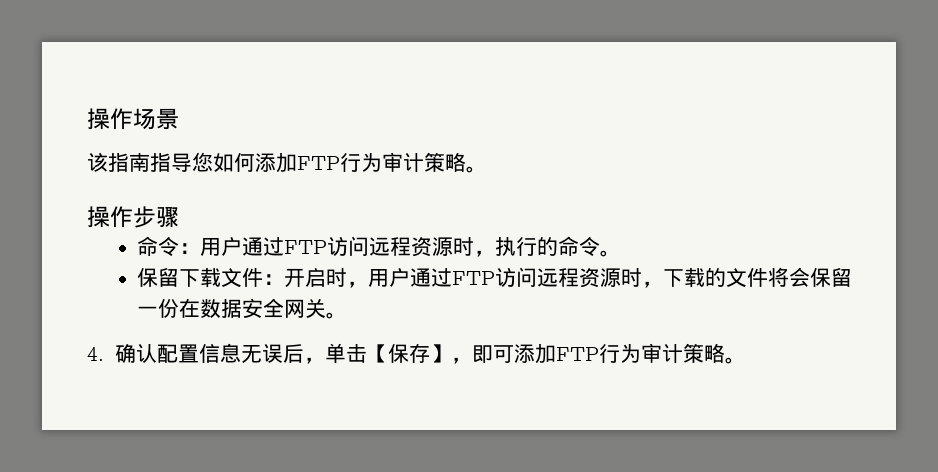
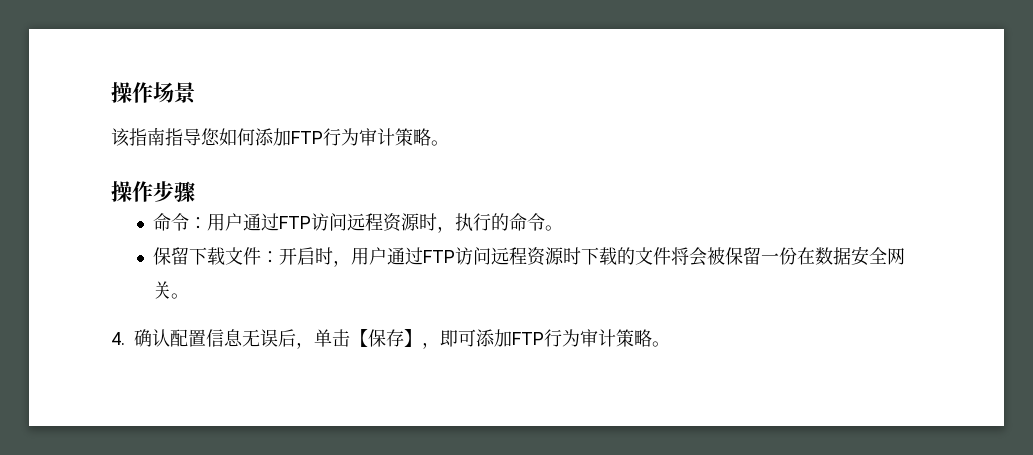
[642,281,664,288] ， -> (582, 256) none
(811, 277) none -> [707,247,726,265] 被

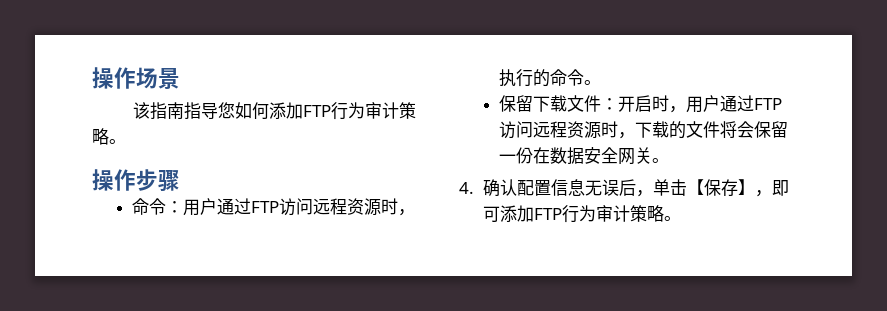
(582, 256) none -> [618,132,636,139] ，
[707,247,726,265] 被 -> (755, 129) none

